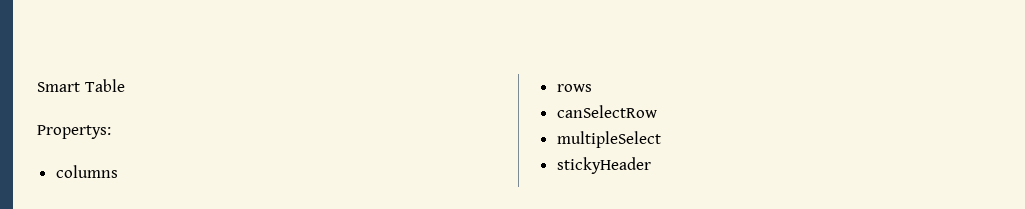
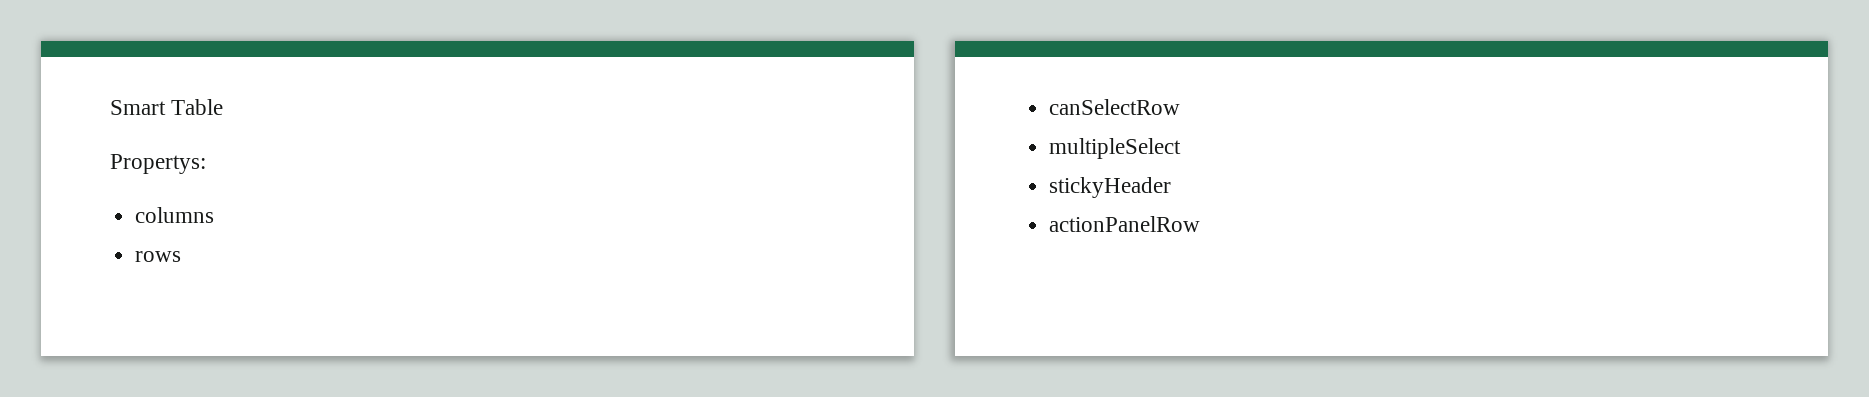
(651, 165) none -> [1049,216,1201,232] // actionPanelRow

